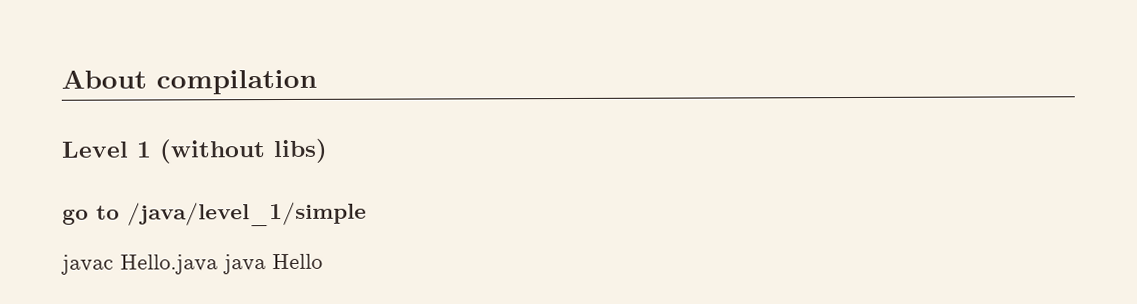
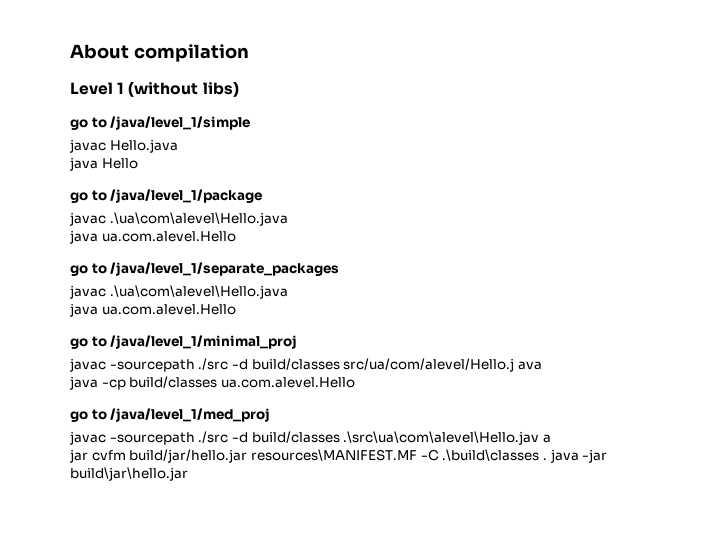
(218, 264) none -> (178, 146) //
(323, 261) none -> [70,189,263,203] [69,212,288,226] [69,230,236,244] [70,262,340,276] [69,285,288,299] [69,303,236,317] [70,335,298,349] [69,358,542,372] [69,376,355,390] [70,408,271,422] [69,431,551,445] [69,449,608,463] [70,467,188,481] // go to /java/level_1/package // javac .\ua\com\alevel\Hello.java // java ua.com.alevel.Hello // go to /java/level_1/separate_packages // javac .\ua\com\alevel\Hello.java // java ua.com.alevel.Hello // go to /java/level_1/minimal_proj // javac -sourcepath ./src -d build/classes src/ua/com/alevel/Hello.j ava // java -cp build/classes ua.com.alevel.Hello // go to /java/level_1/med_proj // javac -sourcepath ./src -d build/classes .\src\ua\com\alevel\Hello.jav a // jar cvfm build/jar/hello.jar resources\MANIFEST.MF -C .\build\classes . java -jar build\jar\hello.jar

